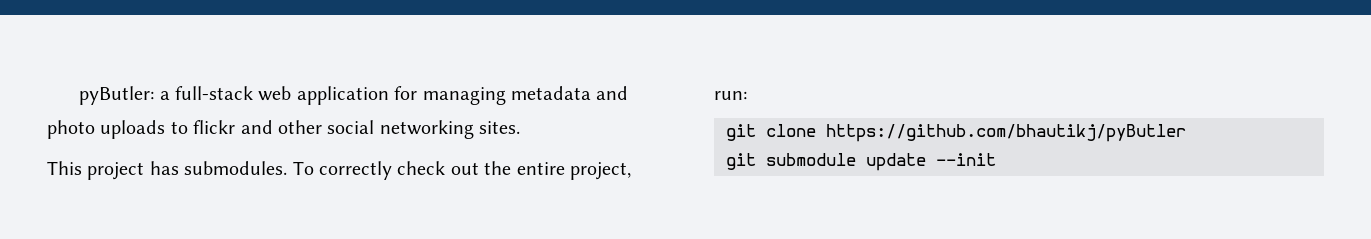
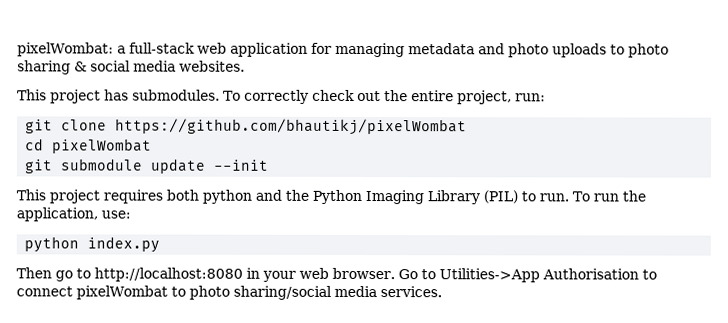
[79,86,155,105] pyButler: -> [17,42,114,57] pixelWombat:
[193,120,521,139] flickr and other social networking sites. -> [627,43,669,58] [17,60,245,75] photo sharing & social media websites.
[826,124,1186,142] https://github.com/bhautikj/pyButler -> [115,118,468,136] [25,138,153,154] https://github.com/bhautikj/pixelWombat // cd pixelWombat
(996, 159) none -> [16,189,646,205] [16,207,131,222] [24,236,161,253] [16,267,657,283] [16,285,442,300] // This project requires both python and the Python Imaging Library (PIL) to run. To run the application, use: // python index.py // Then go to http://localhost:8080 in your web browser. Go to Utilities->App Authorisation to connect pixelWombat to photo sharing/social media services.

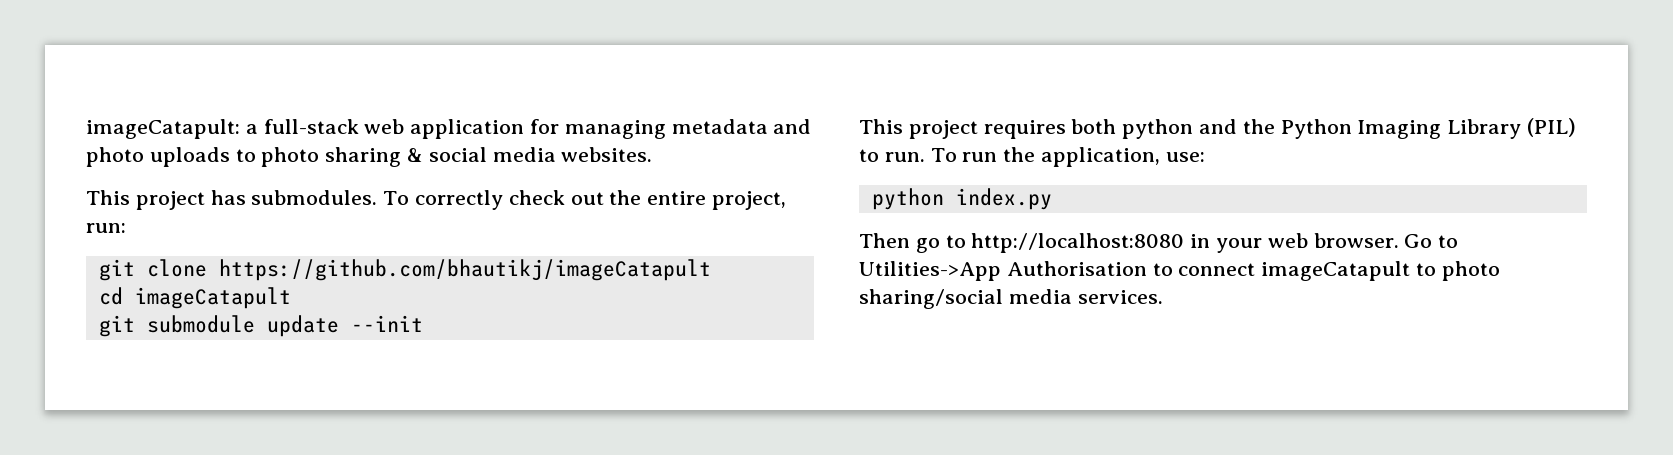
[17,42,114,57] pixelWombat: -> [86,119,240,139] imageCatapult:
[115,118,468,136] https://github.com/bhautikj/pixelWombat -> [218,259,711,281] https://github.com/bhautikj/imageCatapult
[52,138,153,154] pixelWombat -> [134,287,291,309] imageCatapult
[76,285,168,300] pixelWombat -> [1261,261,1411,281] imageCatapult

